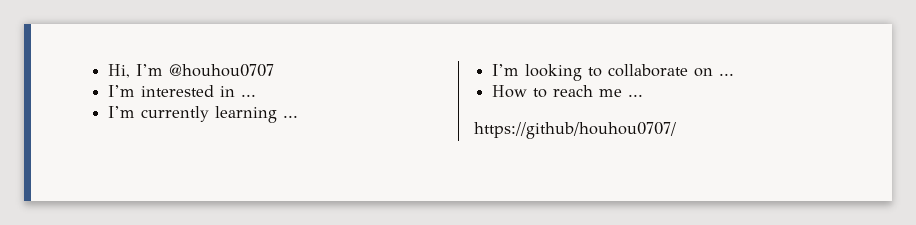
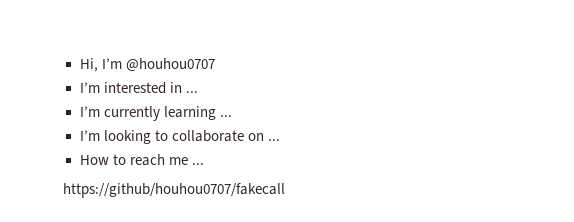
[474,122,676,139] https://github/houhou0707/ -> [63,183,285,198] https://github/houhou0707/fakecall

